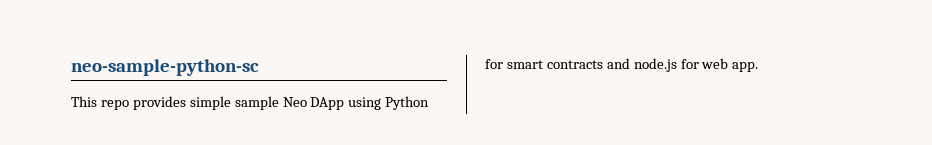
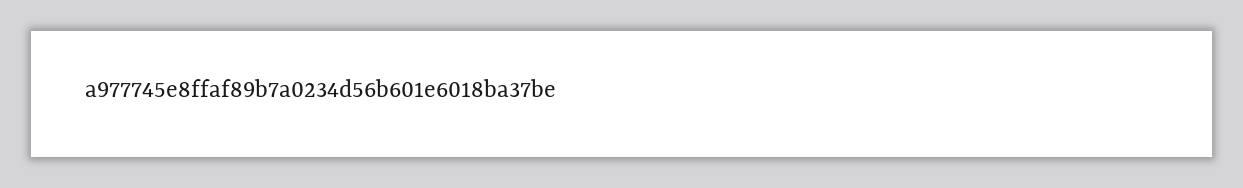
[71,59,259,76] [71,96,430,110] [485,58,759,72] neo-sample-python-sc // This repo provides simple sample Neo DApp using Python for smart contracts and node.js for web app. -> [85,79,556,97] a977745e8ffaf89b7a0234d56b601e6018ba37be

